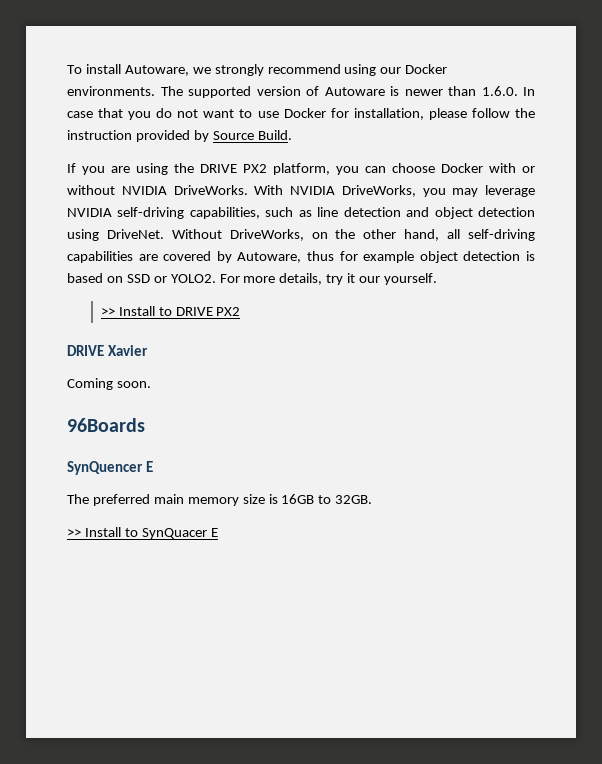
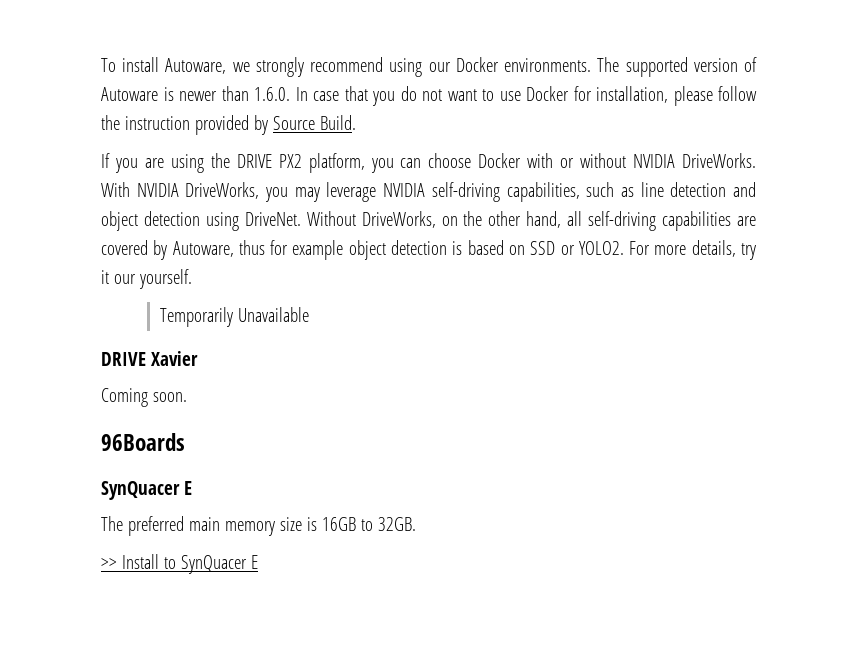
[100,306,241,316] >> Install to DRIVE PX2 -> [160,307,310,327] Temporarily Unavailable
[67,461,143,475] SynQuencer -> [101,481,180,500] SynQuacer

